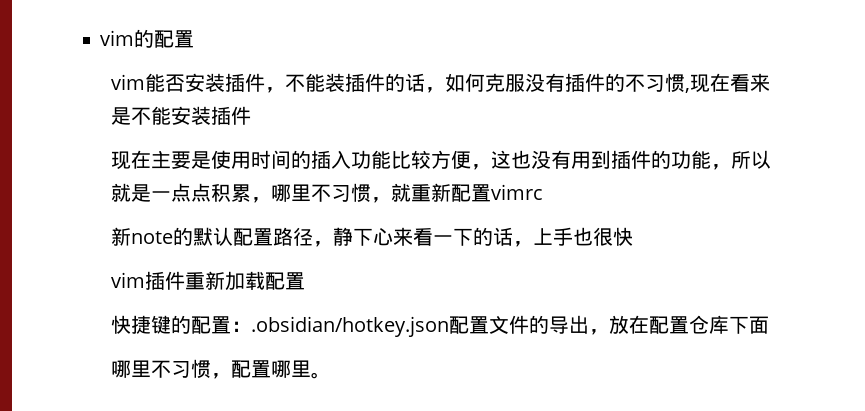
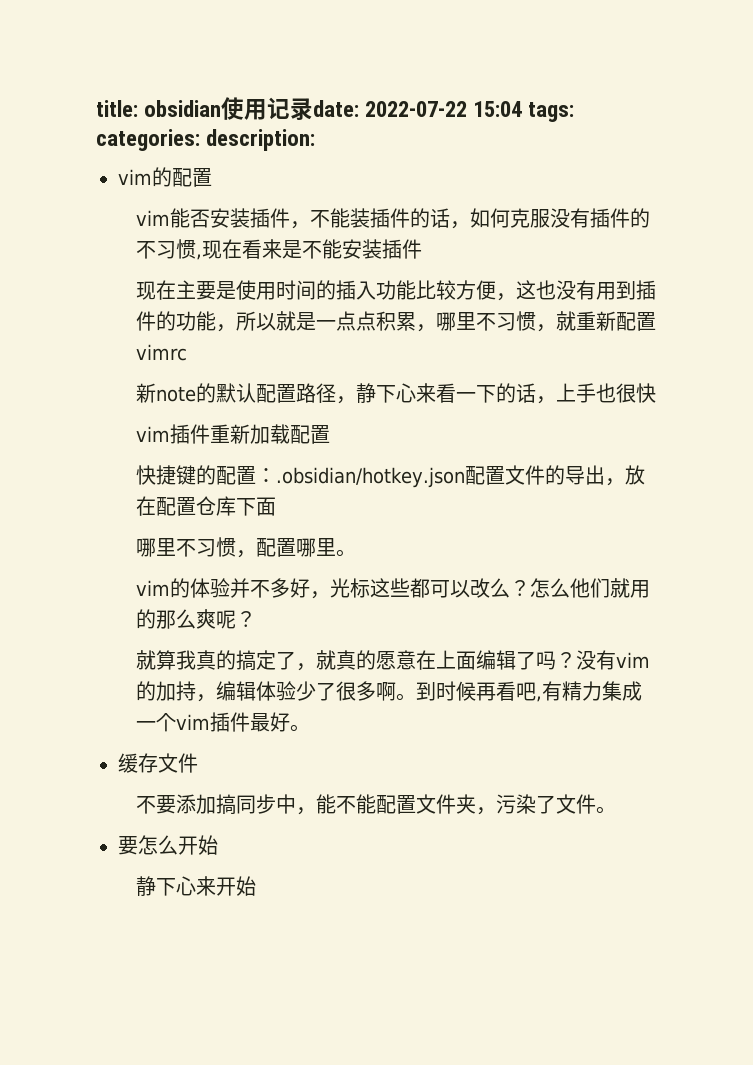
(100, 38) none -> [96,97,575,122] [96,129,316,151] title: obsidian使用记录date: 2022-07-22 15:04 tags: categories: description: //
(332, 375) none -> [135,578,650,599] [135,609,256,629] [135,650,650,671] [135,681,642,702] [135,712,310,732] [118,753,198,773] [135,794,616,815] [118,835,218,855] [135,876,256,896] // vim的体验并不多好，光标这些都可以改么？怎么他们就用的那么爽呢？ // 就算我真的搞定了，就真的愿意在上面编辑了吗？没有vim的加持，编辑体验少了很多啊。到时候再看吧,有精力集成一个vim插件最好。 // 缓存文件 // 不要添加搞同步中，能不能配置文件夹，污染了文件。 // 要怎么开始 // 静下心来开始

